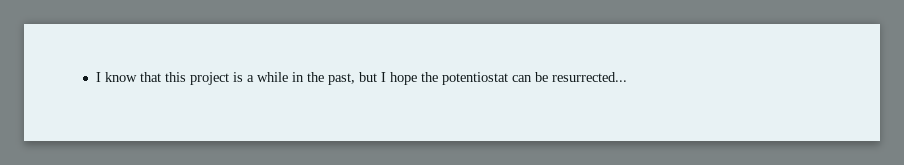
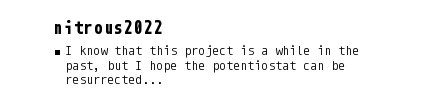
(95, 77) none -> [53,20,163,34] nitrous2022 //

